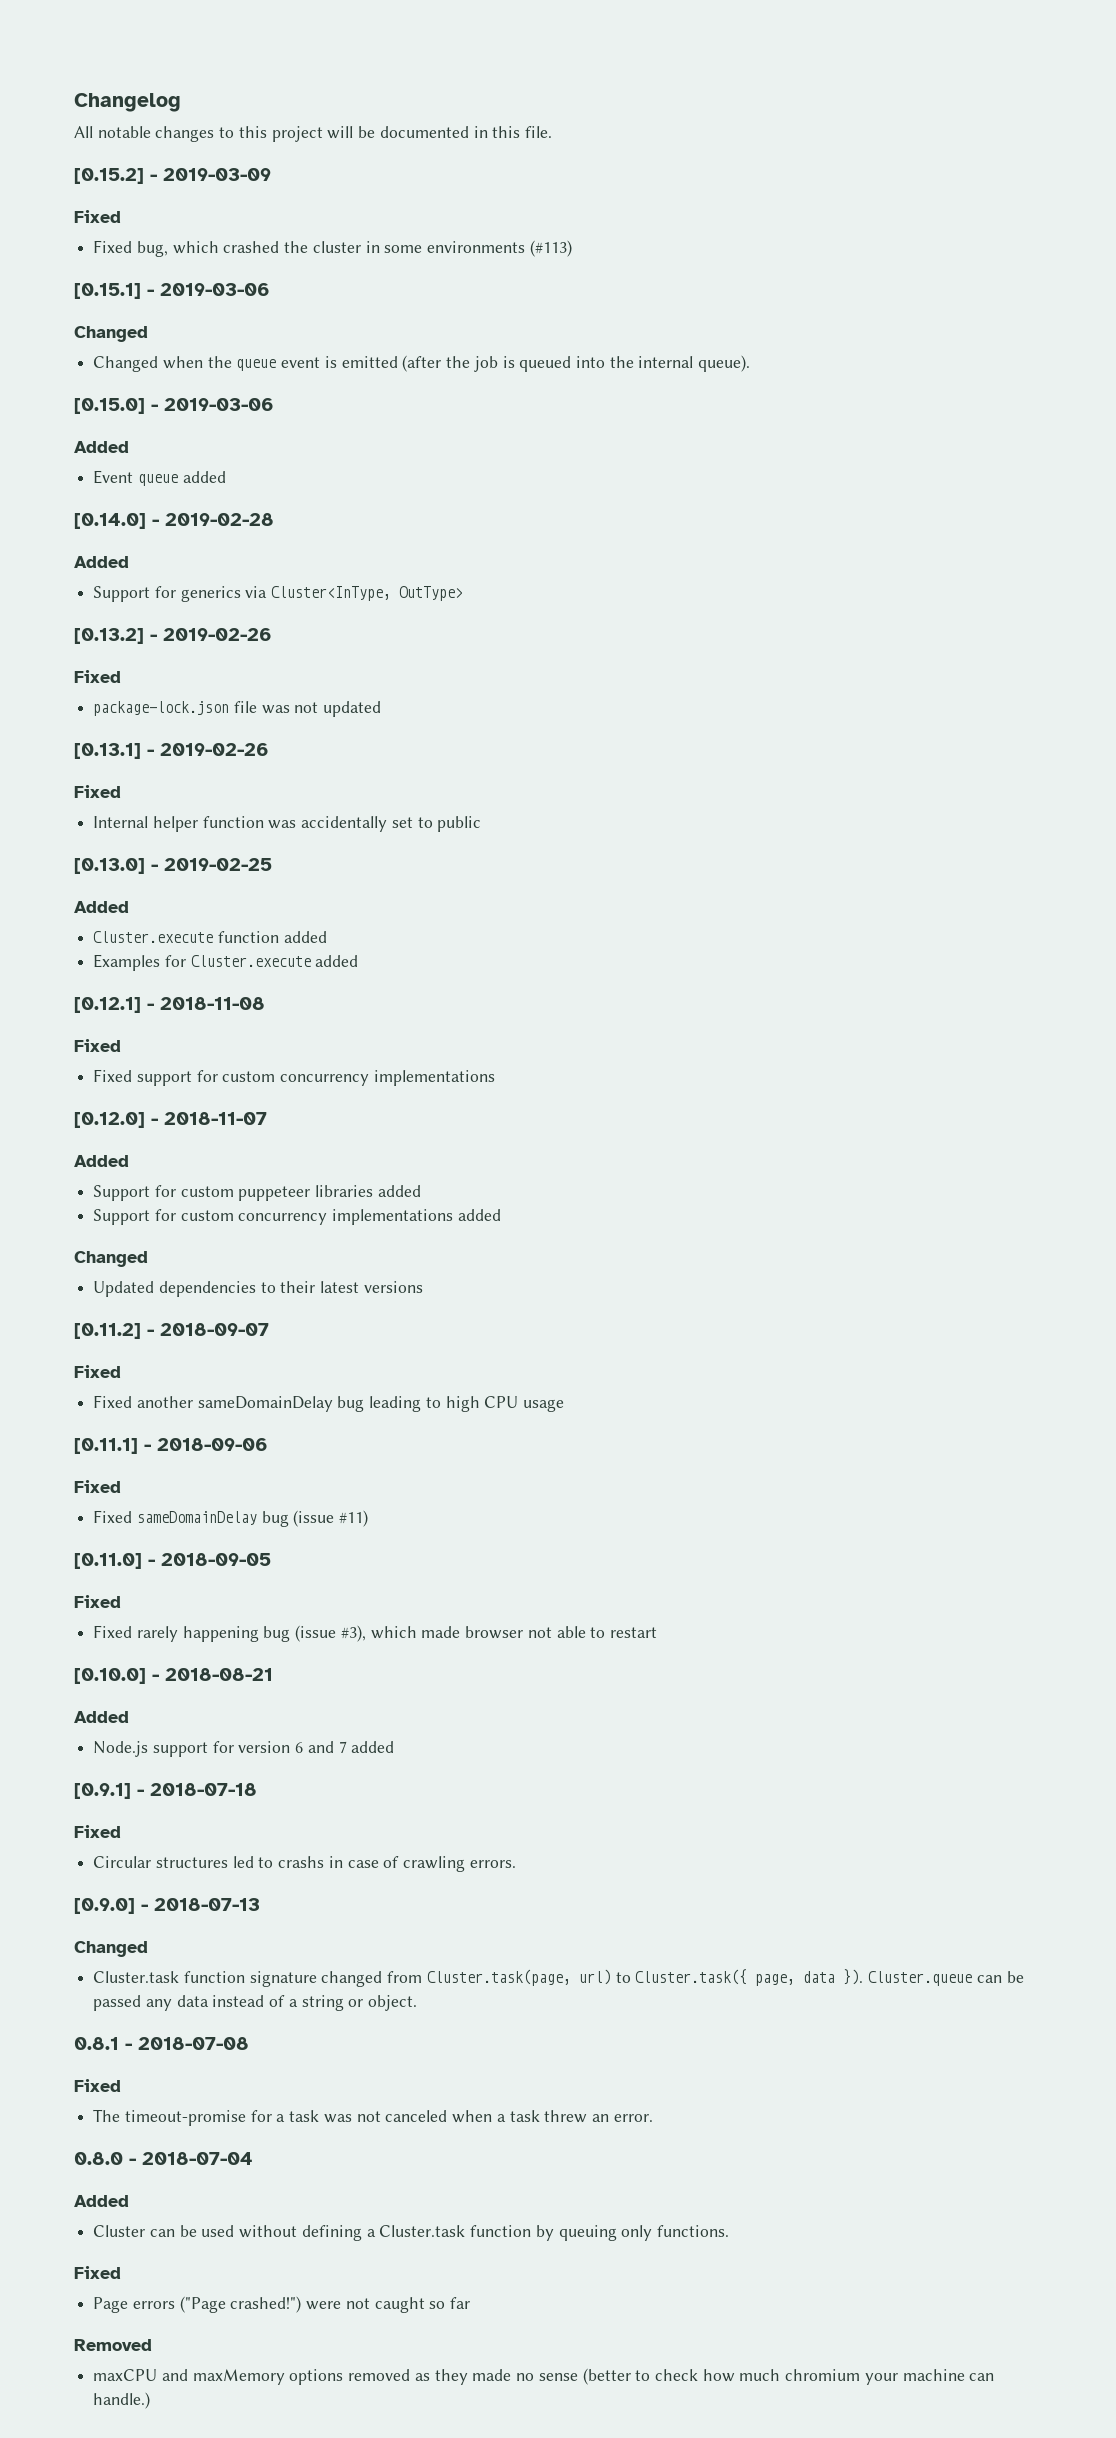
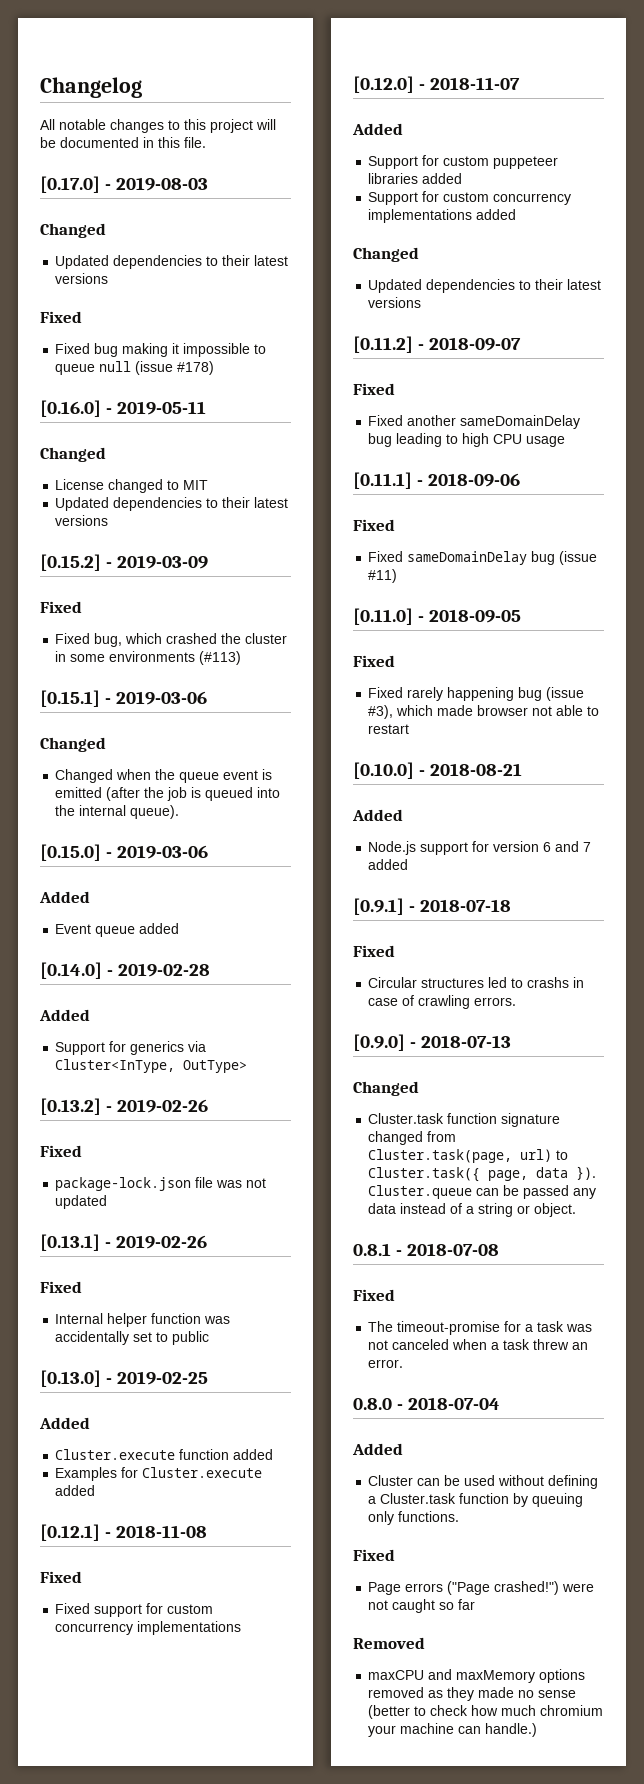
(552, 132) none -> [40,176,209,193] [40,223,106,238] [55,255,289,269] [55,273,109,284] [40,311,82,323] [55,343,267,357] [55,361,215,375] [40,400,207,417] [40,447,106,462] [55,479,209,493] [55,497,289,511] [55,515,109,526] // [0.17.0] - 2019-08-03 // Changed // Updated dependencies to their latest versions // Fixed // Fixed bug making it impossible to queue null (issue #178) // [0.16.0] - 2019-05-11 // Changed // License changed to MIT // Updated dependencies to their latest versions

